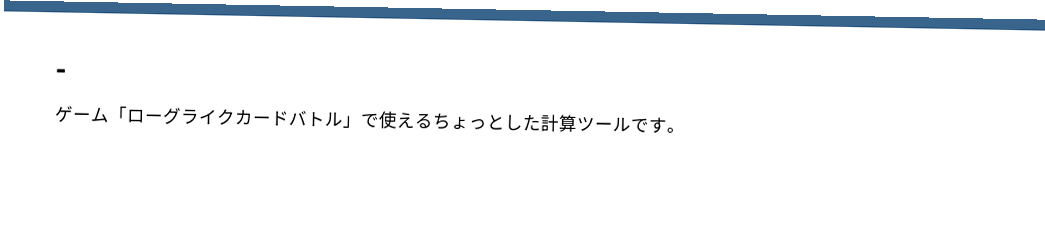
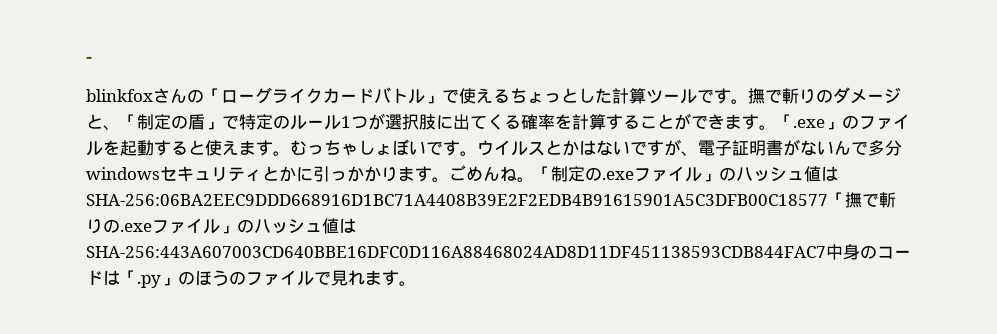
[54,105,110,123] ゲーム -> [86,88,204,103] blinkfoxさんの
(685, 130) none -> [748,87,901,104] [86,113,910,130] [86,139,902,156] [86,165,838,182] [86,192,896,208] [86,218,356,234] [86,244,911,260] [86,270,416,288] 撫で斬りのダメージと、「制定の盾」で特定のルール1つが選択肢に出てくる確率を計算することができます。「.exe」のファイルを起動すると使えます。むっちゃしょぼいです。ウイルスとかはないですが、電子証明書がないんで多分windowsセキュリティとかに引っかかります。ごめんね。「制定の.exeファイル」のハッシュ値はSHA-256:06BA2EEC9DDD668916D1BC71A4408B39E2F2EDB4B91615901A5C3DFB00C18577「撫で斬りの.exeファイル」のハッシュ値はSHA-256:443A607003CD640BBE16DFC0D116A88468024AD8D11DF451138593CDB844FAC7中身のコードは「.py」のほうのファイルで見れます。

